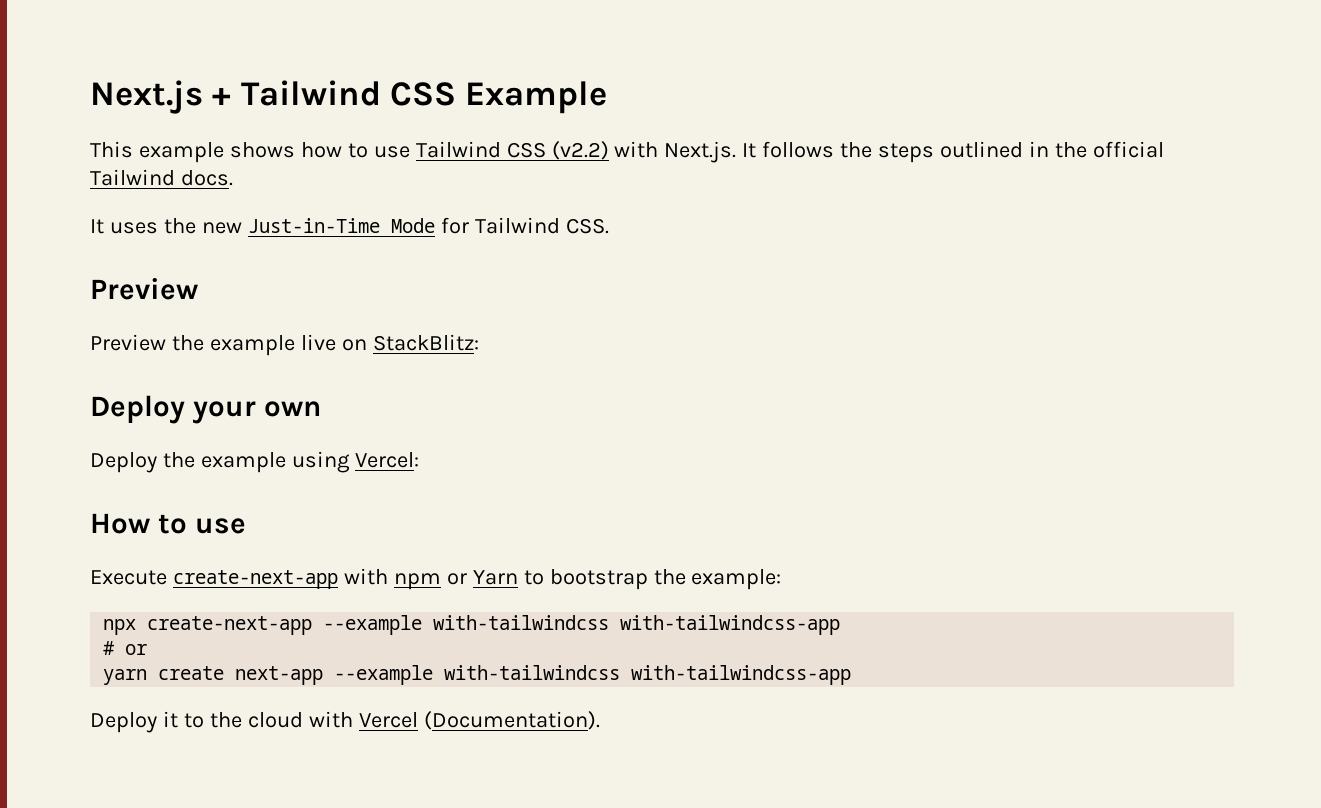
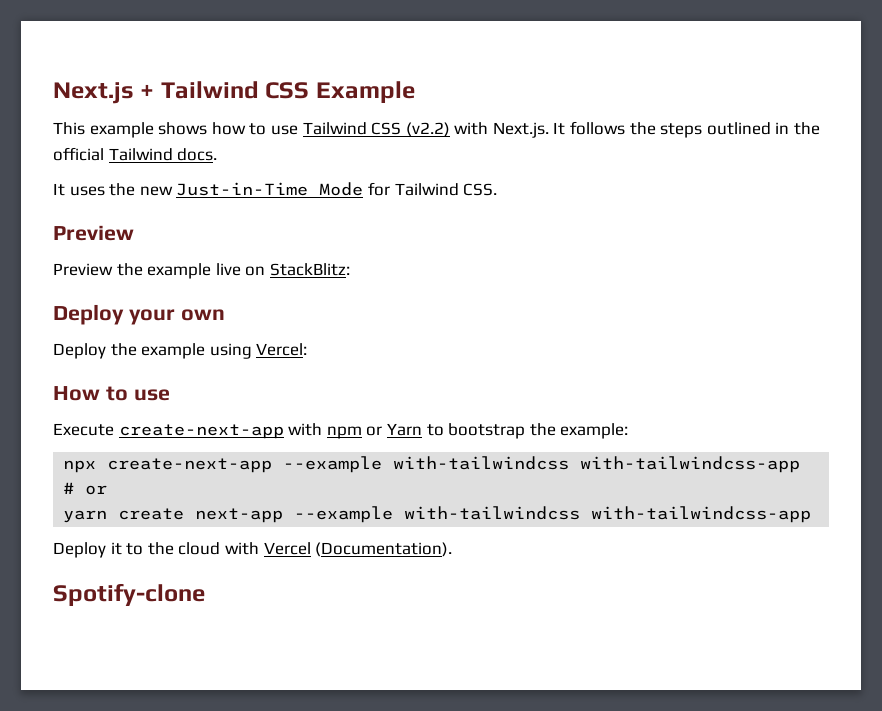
(600, 720) none -> [53,583,205,606] // Spotify-clone

